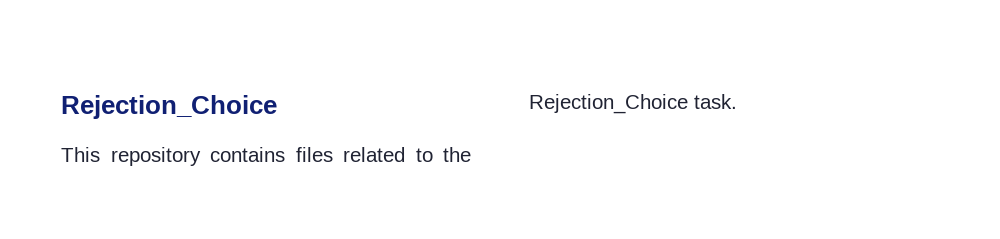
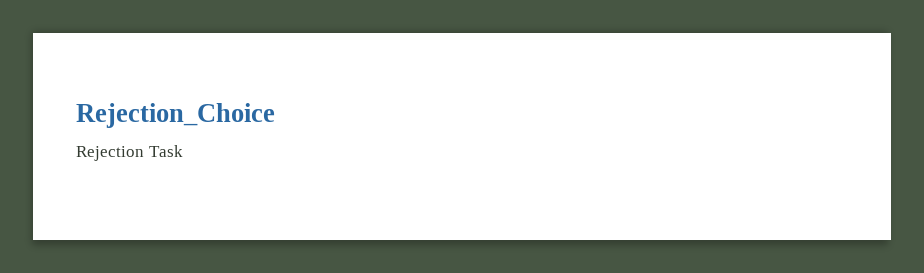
[61,147,471,166] [529,94,737,114] This repository contains files related to the Rejection_Choice task. -> [76,145,183,161] Rejection Task

